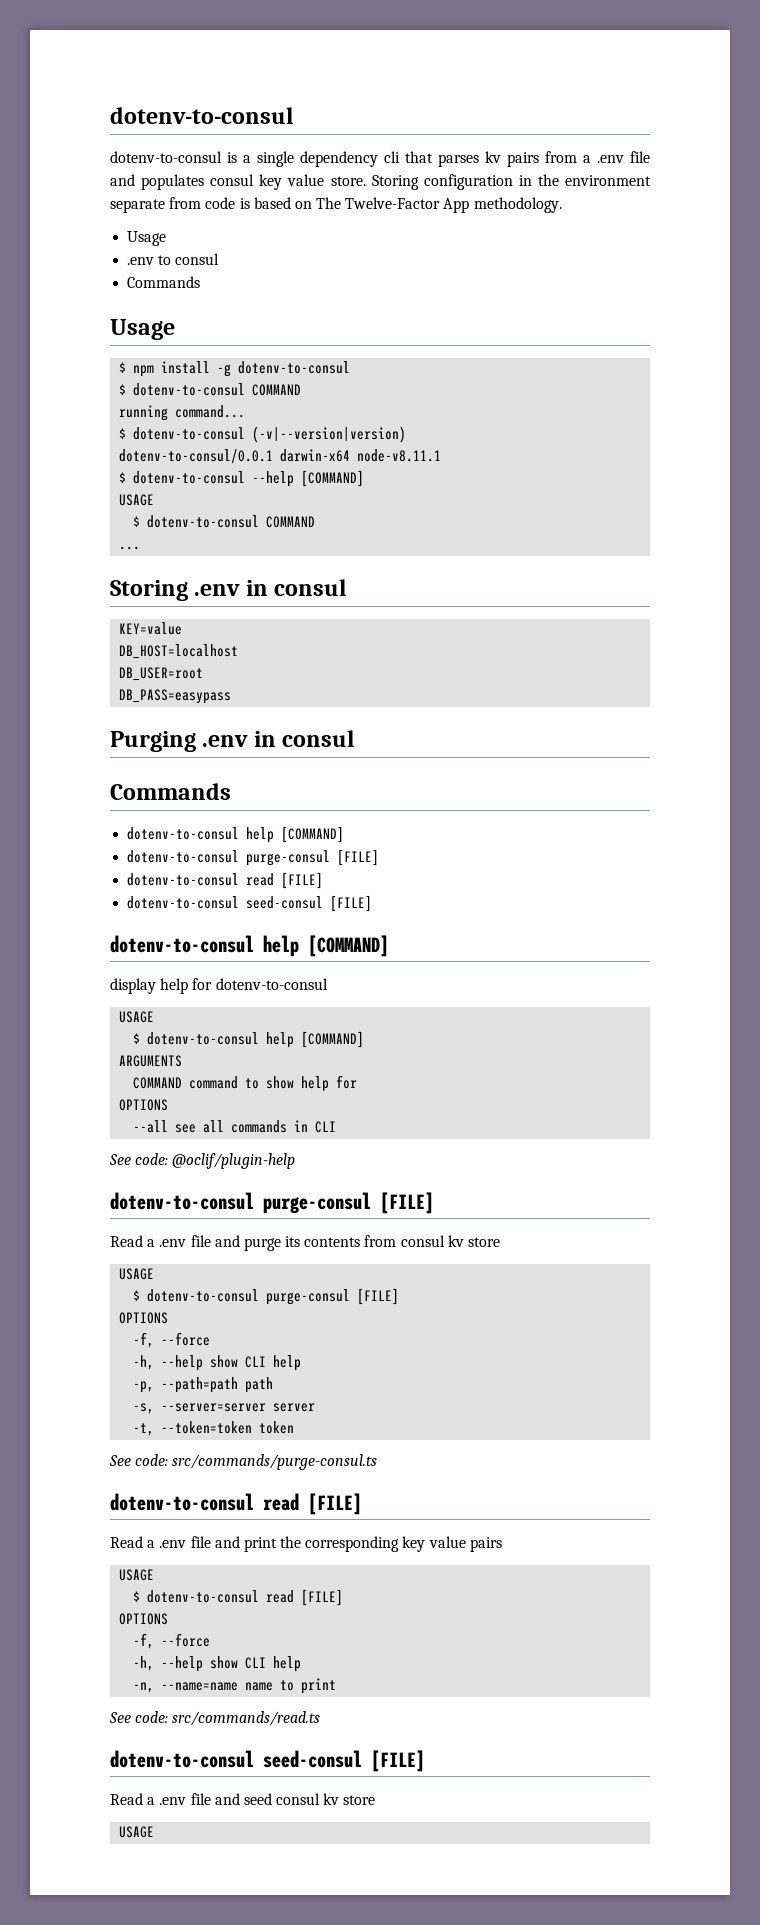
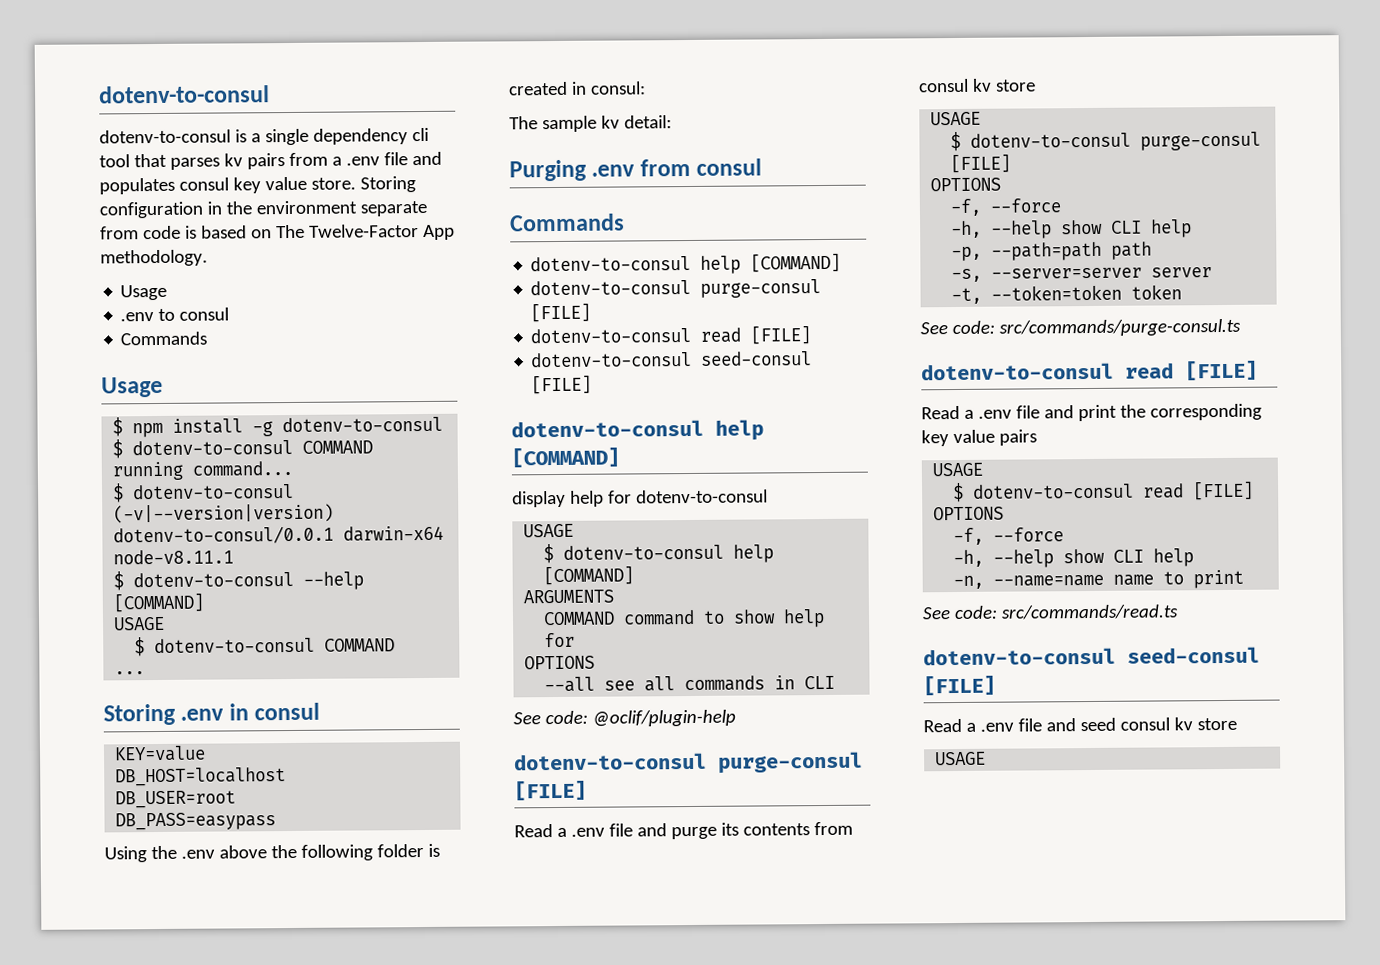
(400, 157) none -> [99,154,130,168] tool
(232, 696) none -> [104,843,440,863] [508,81,646,96] [509,115,672,133] // Using the .env above the following folder is created in consul: // The sample kv detail:
[253,731,276,747] in -> [639,158,691,177] from

